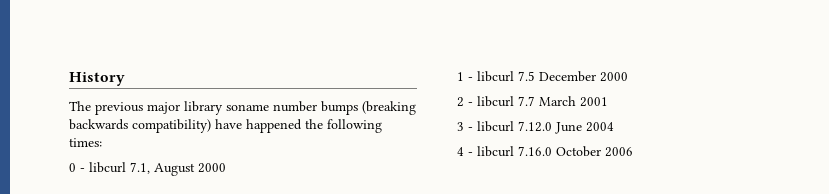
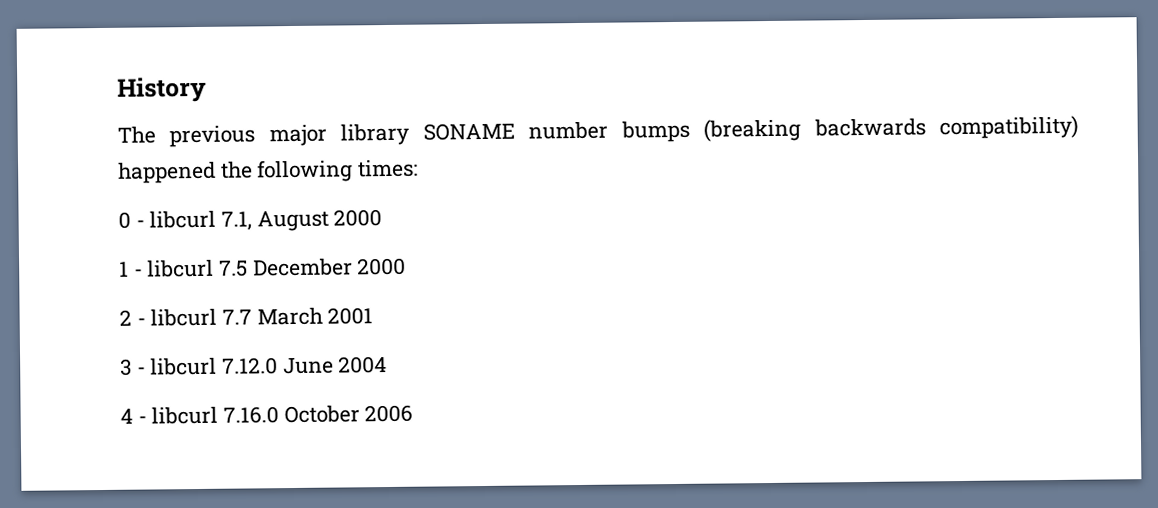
[226,104,269,111] soname -> [422,122,515,141] SONAME
[215,119,242,129] have -> (1079, 127) none

